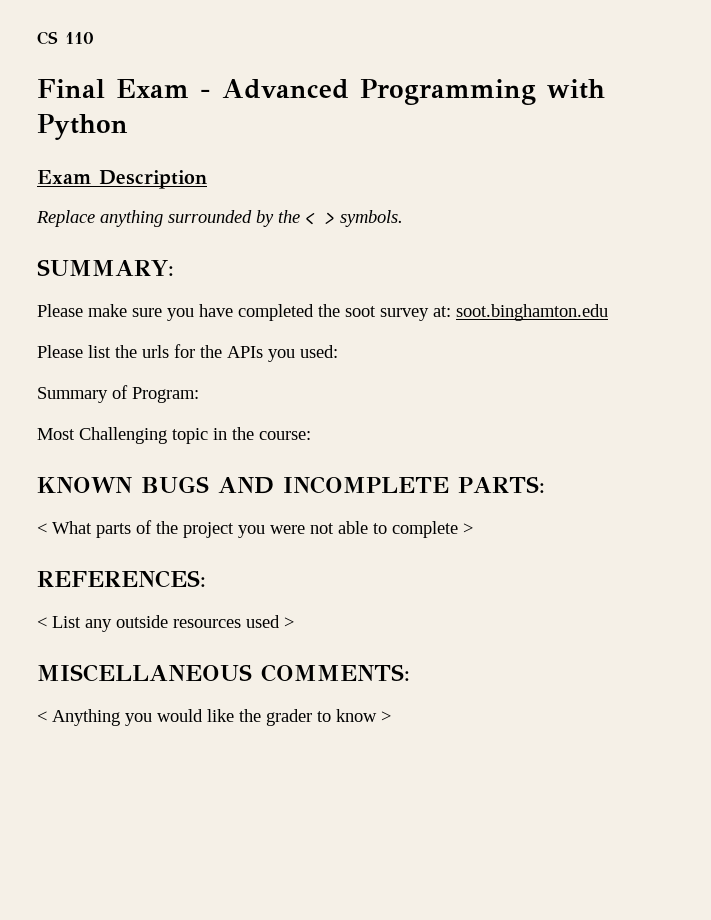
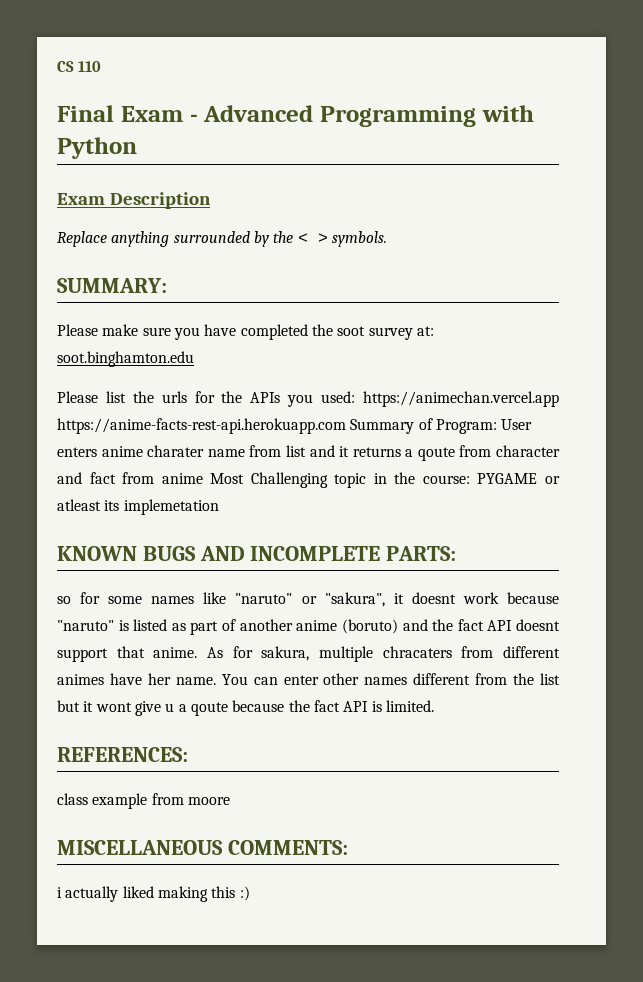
(338, 351) // -> [363,391,559,407] [57,418,346,434] https://animechan.vercel.app https://anime-facts-rest-api.herokuapp.com
(199, 395) // -> [501,419,533,430] [57,445,560,461] [57,472,203,484] User enters anime charater name from list and it returns a qoute from character and fact from anime
(311, 435) none -> [477,473,561,484] [57,499,219,515] PYGAME or atleast its implemetation
[37,520,473,538] [37,570,206,588] [37,615,294,632] [37,664,410,682] [37,709,391,726] < What parts of the project you were not able to complete > // REFERENCES: // < List any outside resources used > // MISCELLANEOUS COMMENTS: // < Anything you would like the grader to know > -> [57,592,560,607] [57,619,561,635] [57,646,560,662] [57,673,560,685] [57,700,434,716] [57,747,188,762] [57,793,230,809] [57,840,348,855] [57,886,250,902] so for some names like "naruto" or "sakura", it doesnt work because "naruto" is listed as part of another anime (boruto) and the fact API doesnt support that anime. As for sakura, multiple chracaters from different animes have her name. You can enter other names different from the list but it wont give u a qoute because the fact API is limited. // REFERENCES: // class example from moore // MISCELLANEOUS COMMENTS: // i actually liked making this :)

